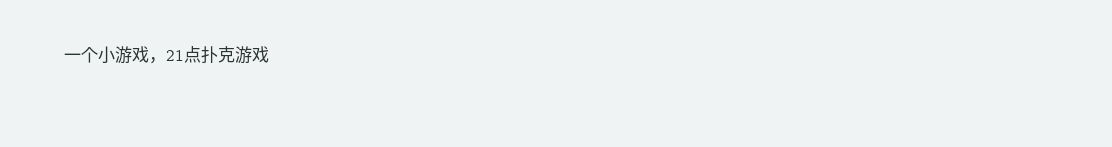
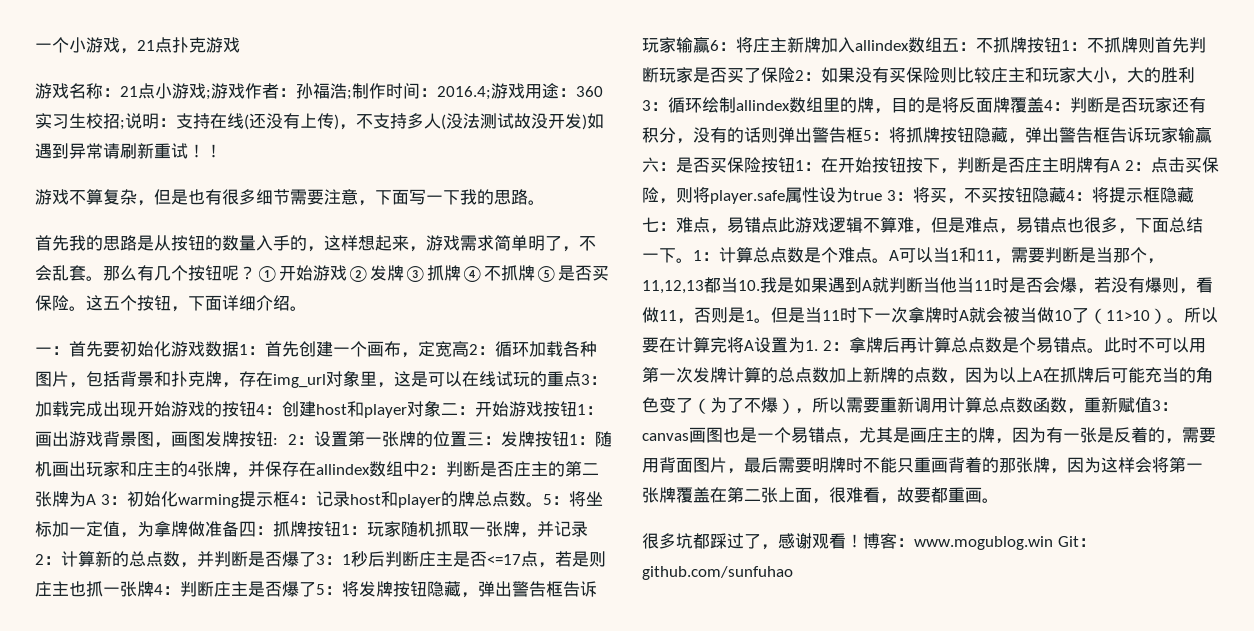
(269, 54) none -> [35,83,603,100] [35,113,604,130] [35,143,222,159] [35,189,545,206] [35,235,596,252] [35,265,609,282] [35,295,307,312] [35,341,597,358] [35,370,607,388] [35,400,603,418] [35,431,612,448] [35,461,599,478] [35,491,603,508] [35,521,588,538] [35,551,606,568] [35,581,597,598] [642,36,1206,53] [642,67,1195,84] [642,97,1206,114] [642,126,1212,144] [642,157,1219,174] [642,187,1194,204] [642,217,1203,234] [642,247,1164,264] [642,277,1213,294] [642,307,1218,324] [642,337,1206,353] [642,366,1213,384] [642,397,1178,414] [642,427,1216,444] [642,457,1203,474] [642,487,999,504] [642,533,1096,550] [642,566,793,580] // 游戏名称：21点小游戏;游戏作者：孙福浩;制作时间：2016.4;游戏用途：360实习生校招;说明：支持在线(还没有上传)，不支持多人(没法测试故没开发)如遇到异常请刷新重试！！ // 游戏不算复杂，但是也有很多细节需要注意，下面写一下我的思路。 // 首先我的思路是从按钮的数量入手的，这样想起来，游戏需求简单明了，不会乱套。那么有几个按钮呢？①开始游戏②发牌③抓牌④不抓牌⑤是否买保险。这五个按钮，下面详细介绍。 // 一：首先要初始化游戏数据1：首先创建一个画布，定宽高2：循环加载各种图片，包括背景和扑克牌，存在img_url对象里，这是可以在线试玩的重点3：加载完成出现开始游戏的按钮4：创建host和player对象二：开始游戏按钮1：画出游戏背景图，画图发牌按钮: 2：设置第一张牌的位置三：发牌按钮1：随机画出玩家和庄主的4张牌，并保存在allindex数组中2：判断是否庄主的第二张牌为A 3：初始化warming提示框4：记录host和player的牌总点数。5：将坐标加一定值，为拿牌做准备四：抓牌按钮1：玩家随机抓取一张牌，并记录2：计算新的总点数，并判断是否爆了3：1秒后判断庄主是否<=17点，若是则庄主也抓一张牌4：判断庄主是否爆了5：将发牌按钮隐藏，弹出警告框告诉玩家输赢6：将庄主新牌加入allindex数组五：不抓牌按钮1：不抓牌则首先判断玩家是否买了保险2：如果没有买保险则比较庄主和玩家大小，大的胜利3：循环绘制allindex数组里的牌，目的是将反面牌覆盖4：判断是否玩家还有积分，没有的话则弹出警告框5：将抓牌按钮隐藏，弹出警告框告诉玩家输赢六：是否买保险按钮1：在开始按钮按下，判断是否庄主明牌有A 2：点击买保险，则将player.safe属性设为true 3：将买，不买按钮隐藏4：将提示框隐藏七：难点，易错点此游戏逻辑不算难，但是难点，易错点也很多，下面总结一下。1：计算总点数是个难点。A可以当1和11，需要判断是当那个，11,12,13都当10.我是如果遇到A就判断当他当11时是否会爆，若没有爆则，看做11，否则是1。但是当11时下一次拿牌时A就会被当做10了（11>10）。所以要在计算完将A设置为1. 2：拿牌后再计算总点数是个易错点。此时不可以用第一次发牌计算的总点数加上新牌的点数，因为以上A在抓牌后可能充当的角色变了（为了不爆），所以需要重新调用计算总点数函数，重新赋值3：canvas画图也是一个易错点，尤其是画庄主的牌，因为有一张是反着的，需要用背面图片，最后需要明牌时不能只重画背着的那张牌，因为这样会将第一张牌覆盖在第二张上面，很难看，故要都重画。 // 很多坑都踩过了，感谢观看！博客：www.mogublog.win Git：github.com/sunfuhao

